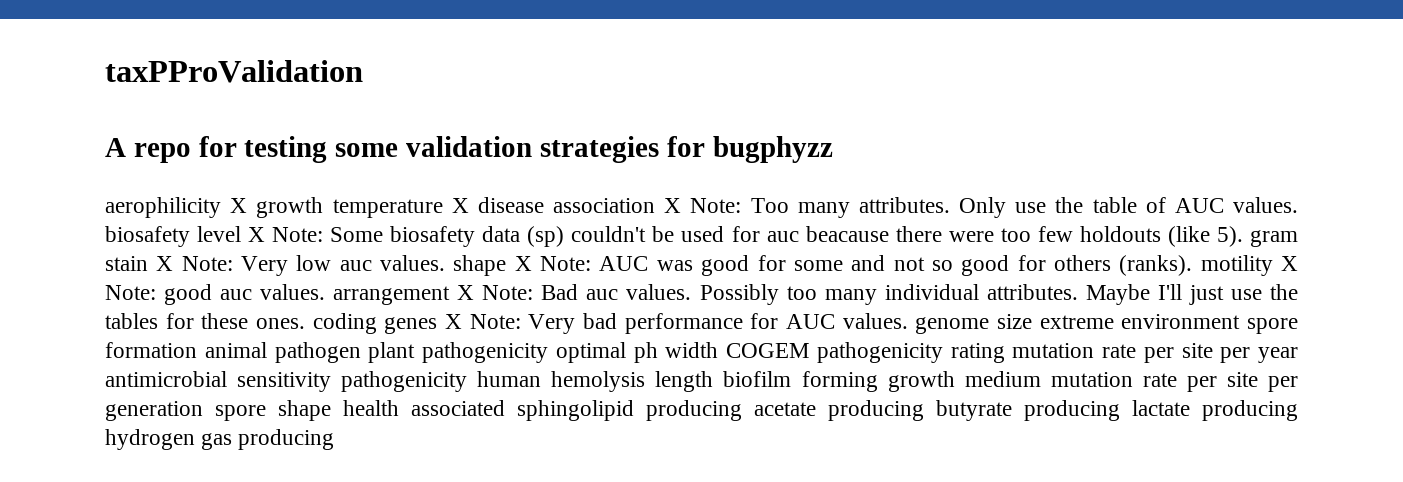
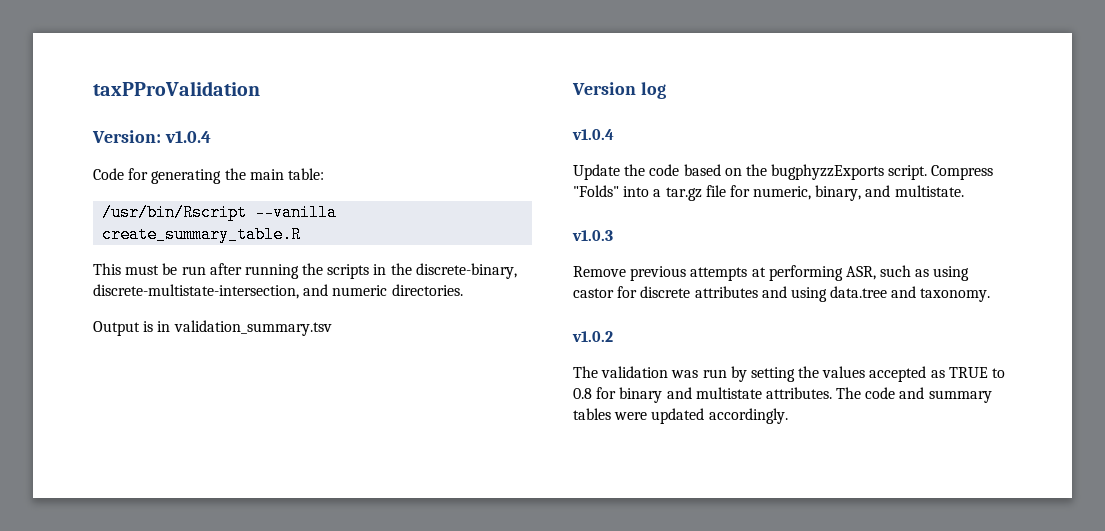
[105,136,833,163] [105,197,1298,218] [105,226,1298,247] [105,255,1298,276] [105,284,1298,305] [105,313,1298,334] [105,342,1298,363] [105,371,1299,392] [105,400,1298,421] [105,429,335,450] A repo for testing some validation strategies for bugphyzz // aerophilicity X growth temperature X disease association X Note: Too many attributes. Only use the table of AUC values. biosafety level X Note: Some biosafety data (sp) couldn't be used for auc beacause there were too few holdouts (like 5). gram stain X Note: Very low auc values. shape X Note: AUC was good for some and not so good for others (ranks). motility X Note: good auc values. arrangement X Note: Bad auc values. Possibly too many individual attributes. Maybe I'll just use the tables for these ones. coding genes X Note: Very bad performance for AUC values. genome size extreme environment spore formation animal pathogen plant pathogenicity optimal ph width COGEM pathogenicity rating mutation rate per site per year antimicrobial sensitivity pathogenicity human hemolysis length biofilm forming growth medium mutation rate per site per generation spore shape health associated sphingolipid producing acetate producing butyrate producing lactate producing hydrogen gas producing -> [92,130,211,143] [93,168,324,184] [102,204,338,221] [102,226,302,243] [93,263,517,279] [93,284,463,299] [93,320,332,336] [572,82,666,99] [572,129,614,140] [573,164,994,180] [573,185,964,201] [572,230,613,241] [573,265,970,281] [573,286,991,302] [572,331,613,342] [573,366,1006,382] [573,387,992,403] [573,408,788,424] Version: v1.0.4 // Code for generating the main table: // /usr/bin/Rscript --vanilla create_summary_table.R // This must be run after running the scripts in the discrete-binary, discrete-multistate-intersection, and numeric directories. // Output is in validation_summary.tsv // Version log // v1.0.4 // Update the code based on the bugphyzzExports script. Compress "Folds" into a tar.gz file for numeric, binary, and multistate. // v1.0.3 // Remove previous attempts at performing ASR, such as using castor for discrete attributes and using data.tree and taxonomy. // v1.0.2 // The validation was run by setting the values accepted as TRUE to 0.8 for binary and multistate attributes. The code and summary tables were updated accordingly.

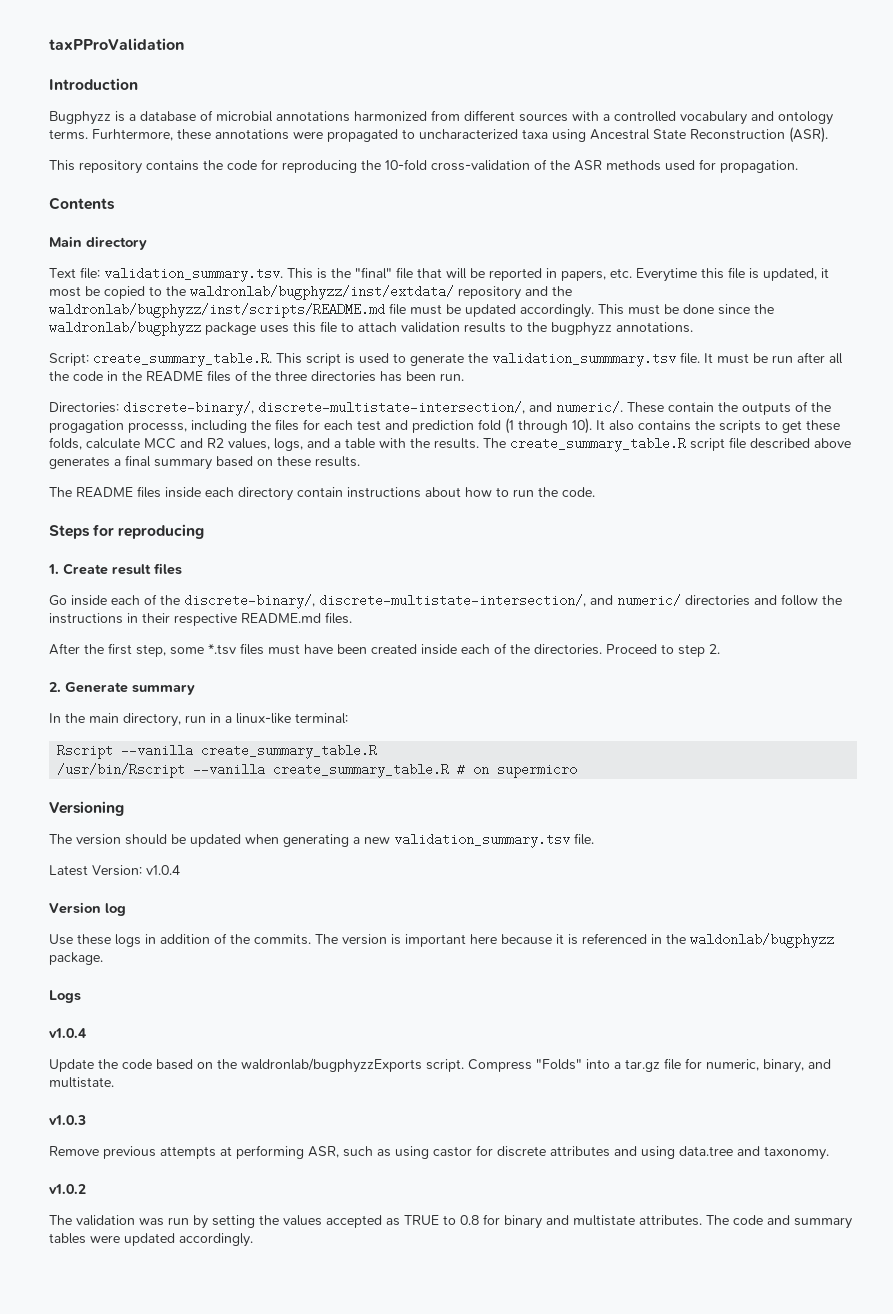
[92,130,211,143] [93,168,324,184] [102,204,338,221] [102,226,302,243] [93,263,517,279] [93,284,463,299] [93,320,332,336] [572,82,666,99] Version: v1.0.4 // Code for generating the main table: // /usr/bin/Rscript --vanilla create_summary_table.R // This must be run after running the scripts in the discrete-binary, discrete-multistate-intersection, and numeric directories. // Output is in validation_summary.tsv // Version log -> [49,78,138,90] [49,110,833,125] [49,127,828,143] [49,159,798,174] [49,197,115,210] [49,236,147,250] [49,267,829,282] [49,285,572,300] [49,303,774,318] [49,321,693,336] [49,352,843,367] [49,370,464,382] [49,401,831,416] [49,418,840,434] [49,437,851,452] [49,455,360,470] [49,486,595,501] [49,524,205,539] [48,563,182,575] [49,594,842,609] [49,612,352,626] [49,643,720,657] [49,682,195,695] [49,713,348,727] [57,744,378,759] [57,763,578,778] [49,801,124,816] [49,833,594,848] [49,865,180,876] [49,902,126,916] [49,933,834,948] [49,952,103,965] [49,990,81,1003] Introduction // Bugphyzz is a database of microbial annotations harmonized from different sources with a controlled vocabulary and ontology terms. Furhtermore, these annotations were propagated to uncharacterized taxa using Ancestral State Reconstruction (ASR). // This repository contains the code for reproducing the 10-fold cross-validation of the ASR methods used for propagation. // Contents // Main directory // Text file: validation_summary.tsv. This is the "final" file that will be reported in papers, etc. Everytime this file is updated, it most be copied to the waldronlab/bugphyzz/inst/extdata/ repository and the waldronlab/bugphyzz/inst/scripts/README.md file must be updated accordingly. This must be done since the waldronlab/bugphyzz package uses this file to attach validation results to the bugphyzz annotations. // Script: create_summary_table.R. This script is used to generate the validation_summmary.tsv file. It must be run after all the code in the README files of the three directories has been run. // Directories: discrete-binary/, discrete-multistate-intersection/, and numeric/. These contain the outputs of the progagation processs, including the files for each test and prediction fold (1 through 10). It also contains the scripts to get these folds, calculate MCC and R2 values, logs, and a table with the results. The create_summary_table.R script file described above generates a final summary based on these results. // The README files inside each directory contain instructions about how to run the code. // Steps for reproducing // 1. Create result files // Go inside each of the discrete-binary/, discrete-multistate-intersection/, and numeric/ directories and follow the instructions in their respective README.md files. // After the first step, some *.tsv files must have been created inside each of the directories. Proceed to step 2. // 2. Generate summary // In the main directory, run in a linux-like terminal: // Rscript --vanilla create_summary_table.R // /usr/bin/Rscript --vanilla create_summary_table.R # on supermicro // Versioning // The version should be updated when generating a new validation_summary.tsv file. // Latest Version: v1.0.4 // Version log // Use these logs in addition of the commits. The version is important here because it is referenced in the waldonlab/bugphyzz package. // Logs
[771,164,885,180] bugphyzzExports -> [241,1058,422,1073] waldronlab/bugphyzzExports

